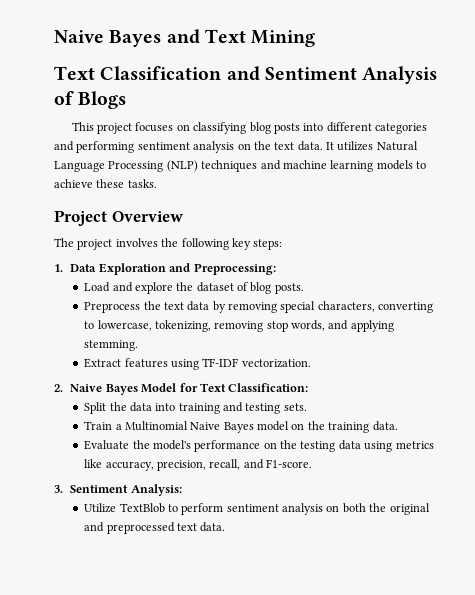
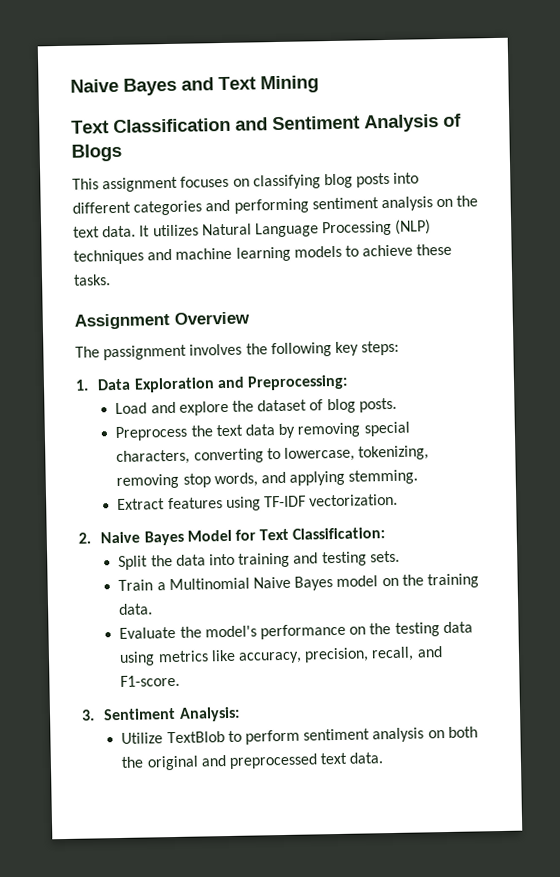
[97,123,133,134] project -> [102,176,179,193] assignment
[54,210,107,226] Project -> [74,313,170,330] Assignment
[77,239,113,250] project -> [103,344,188,361] passignment

